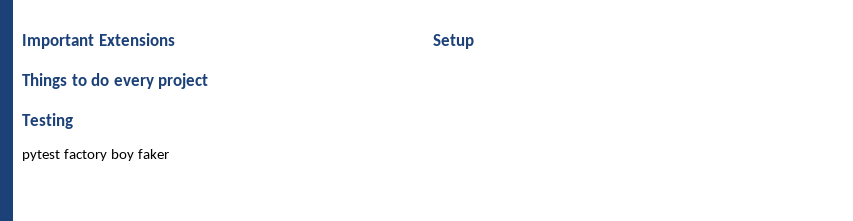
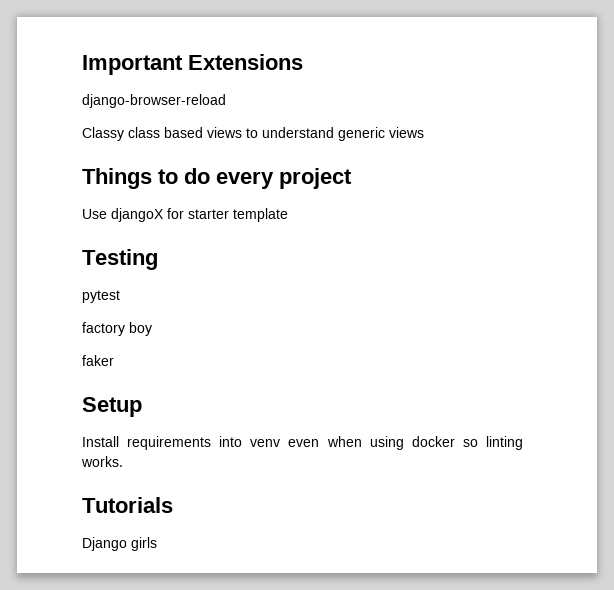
(175, 39) none -> [82,94,226,108] [82,127,424,141] // django-browser-reload // Classy class based views to understand generic views
(209, 81) none -> [82,208,288,222] // Use djangoX for starter template
(60, 155) none -> (120, 296) //
(134, 155) none -> (152, 329) //
(474, 41) none -> [82,436,523,450] [81,456,123,467] [82,497,173,513] [82,537,157,551] // Install requirements into venv even when using docker so linting works. // Tutorials // Django girls

